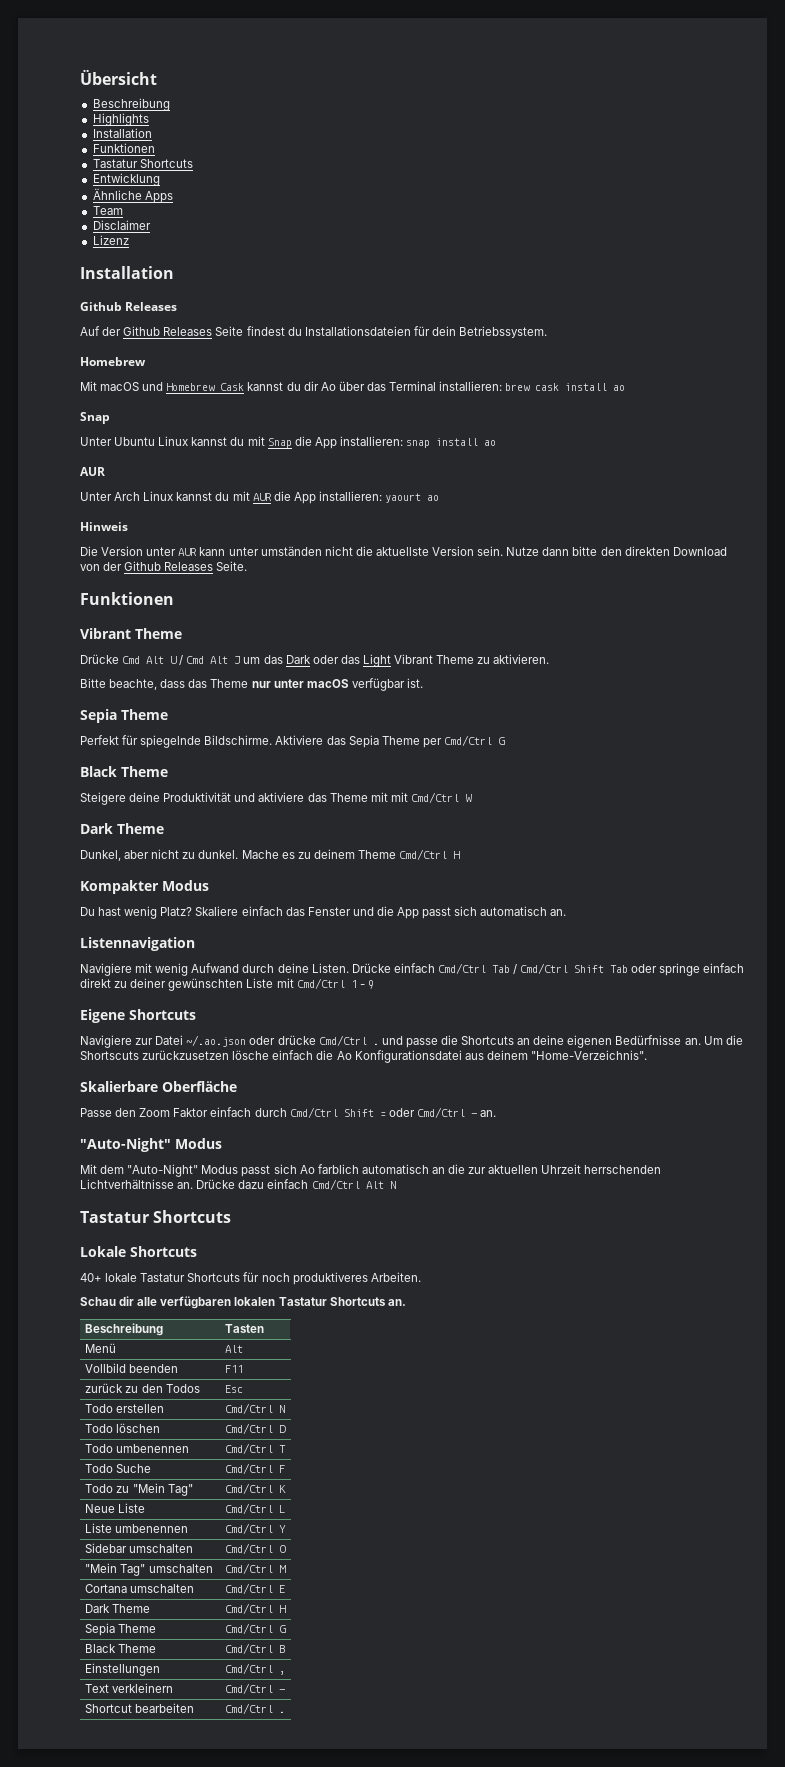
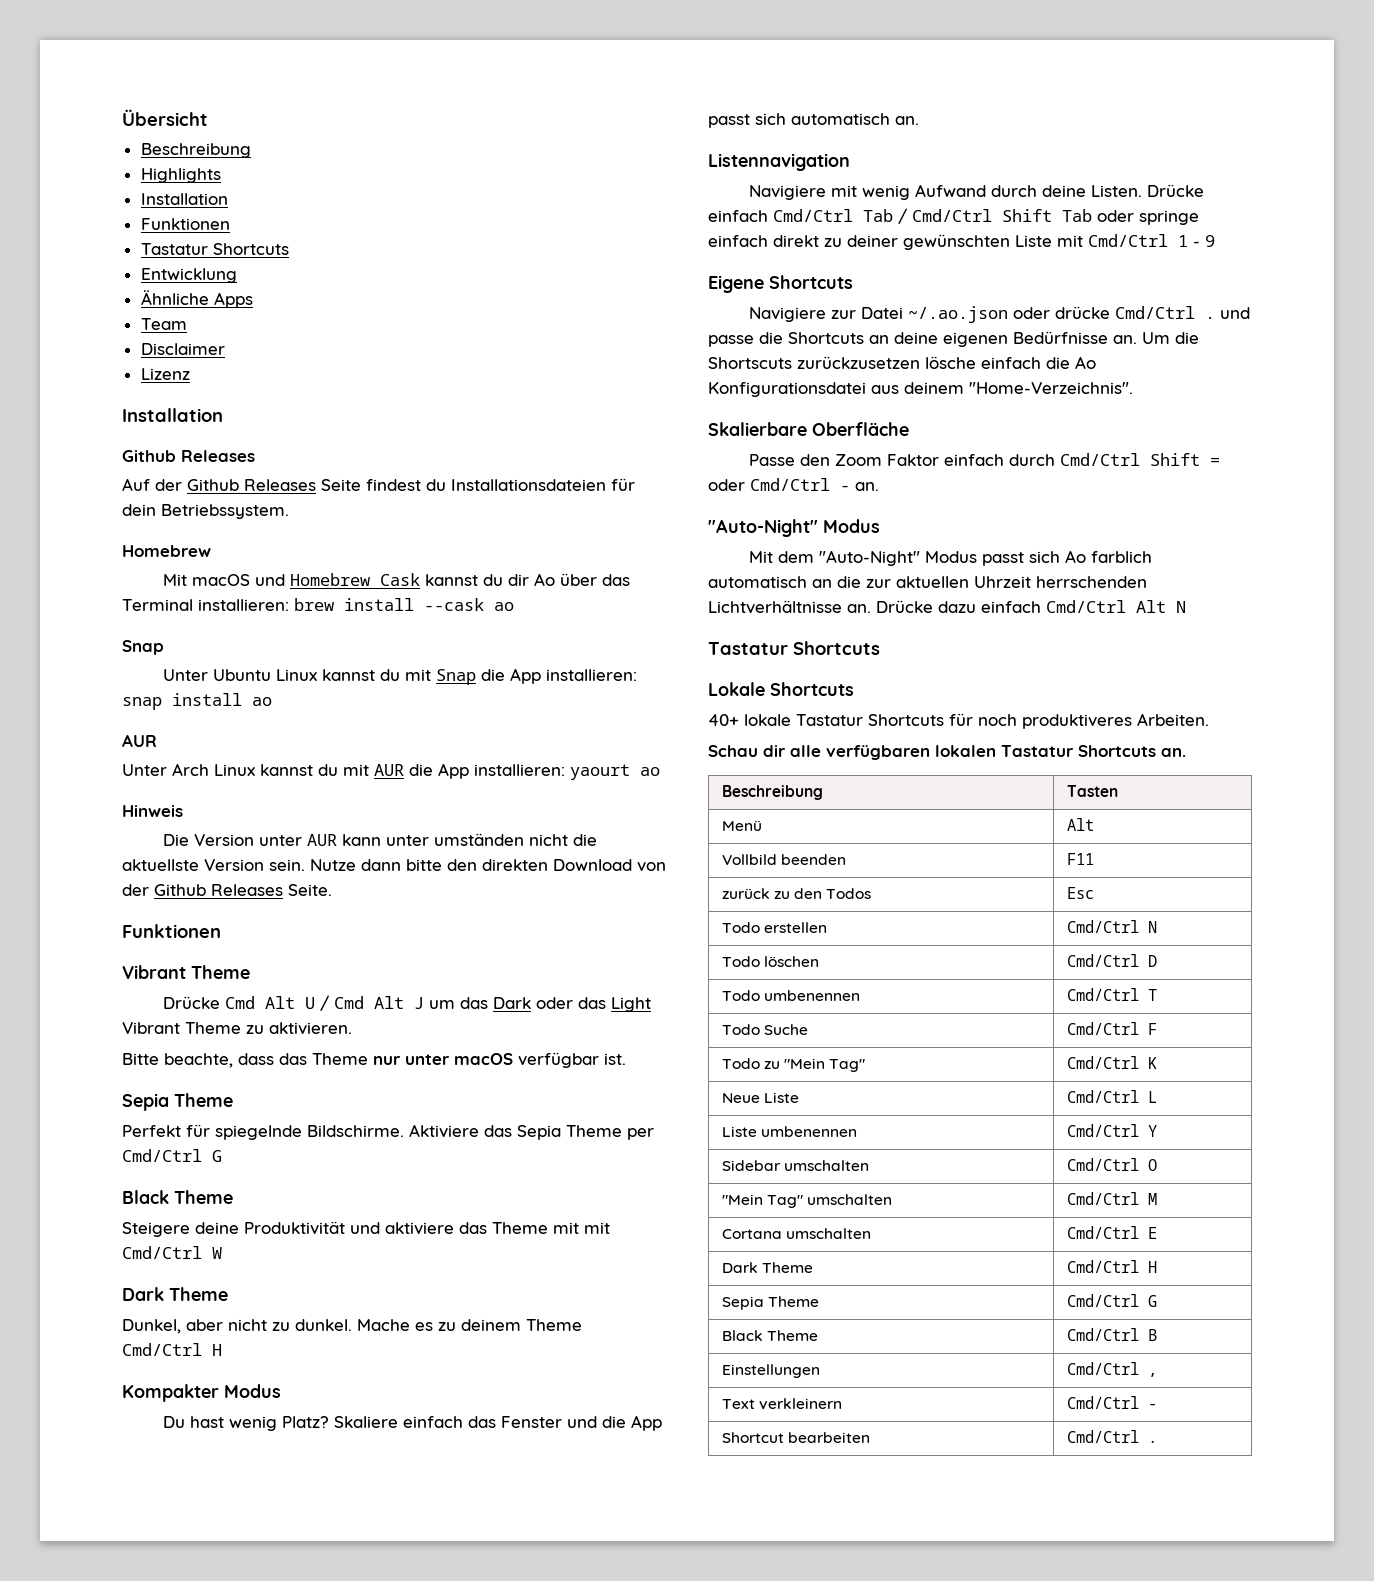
[535,383,608,391] cask install -> [344,598,484,611] install --cask

